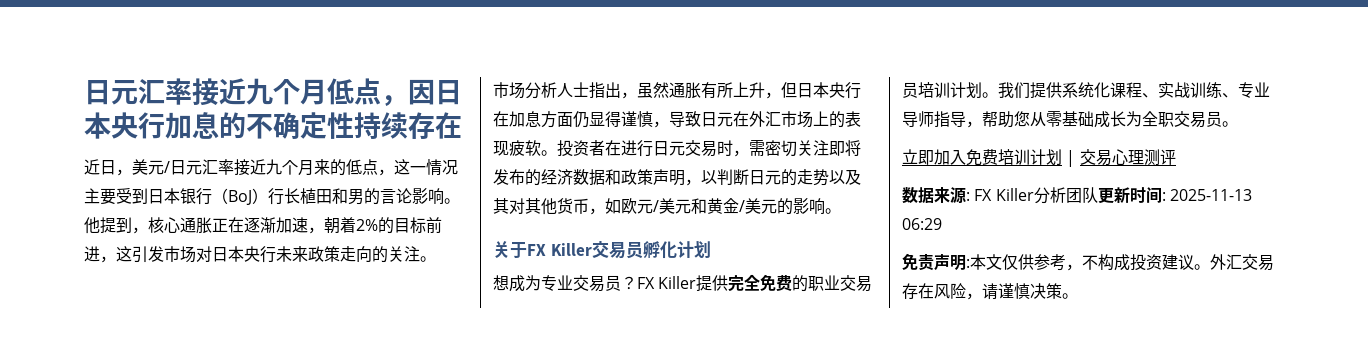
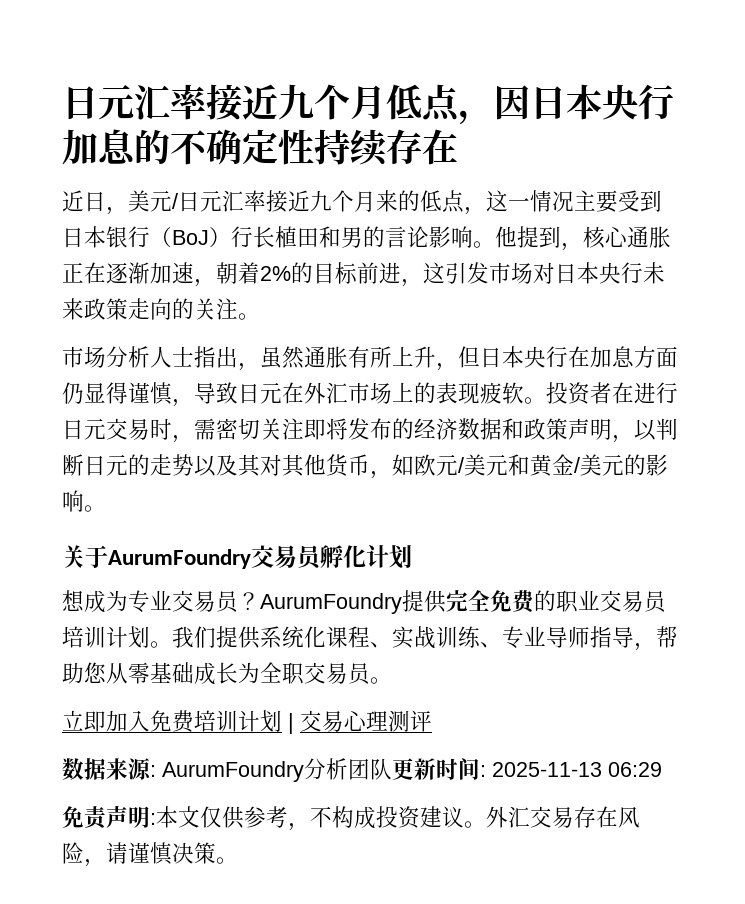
[527,243,592,256] FX Killer -> [108,549,251,569] AurumFoundry
[637,276,697,289] FX Killer -> [260,593,402,614] AurumFoundry
[974,188,1034,201] FX Killer -> [162,761,304,782] AurumFoundry

